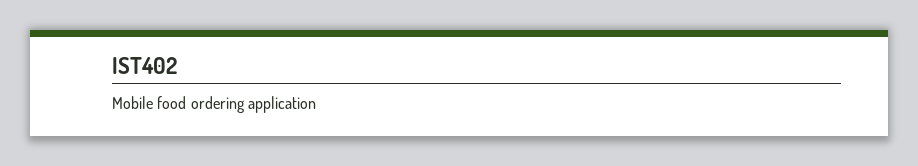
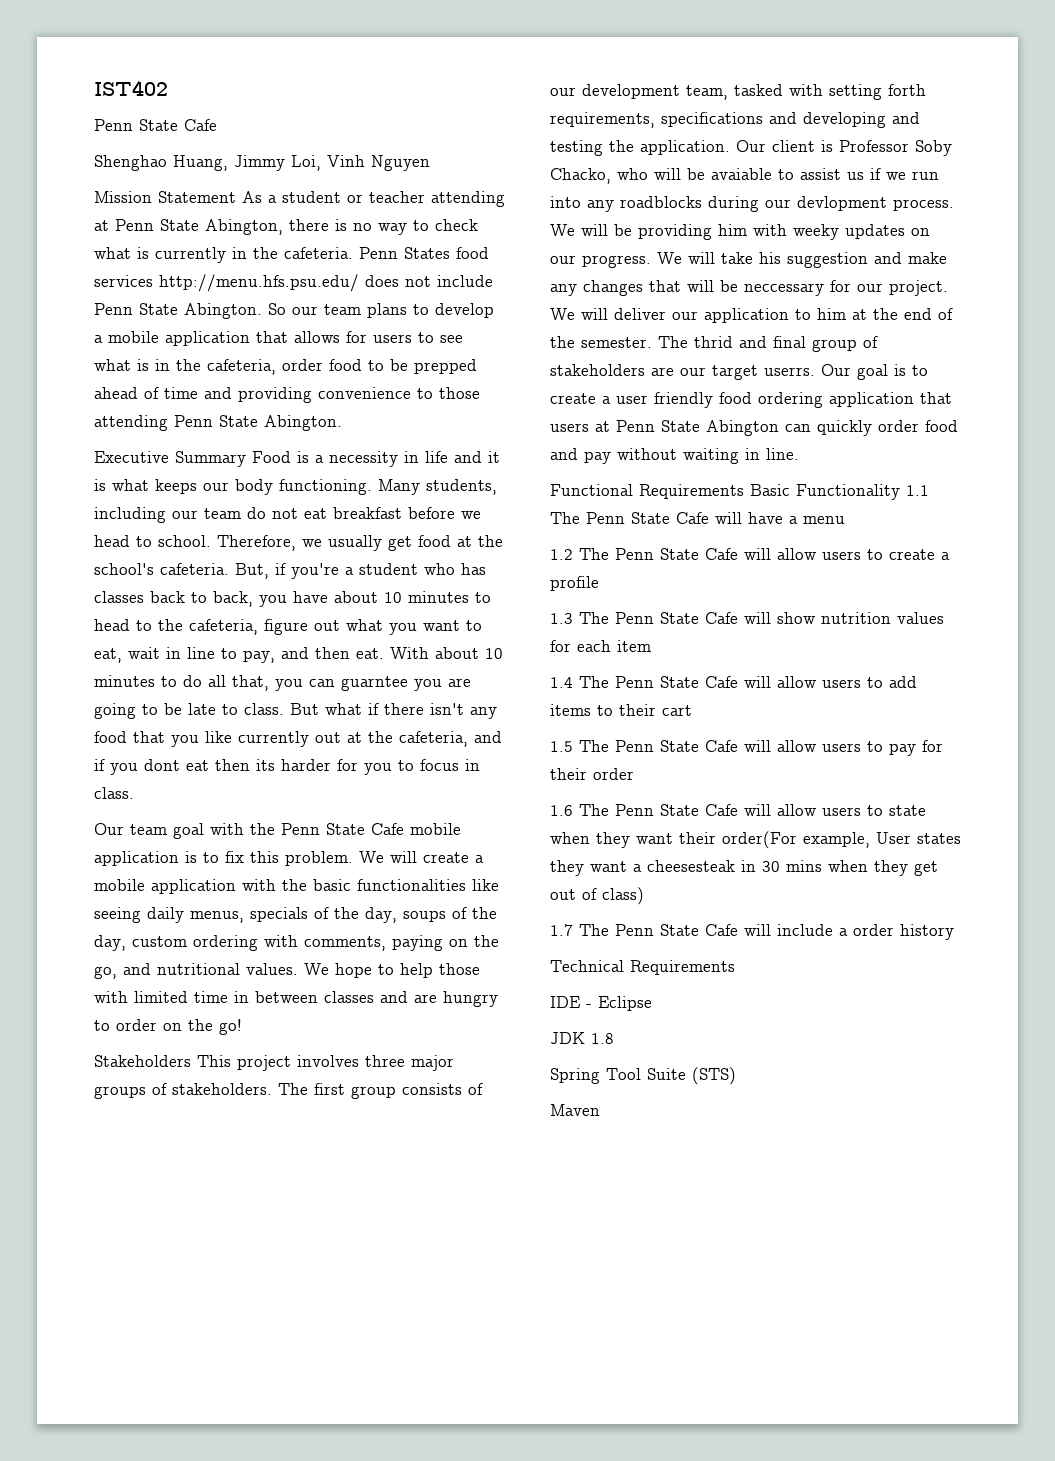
[112,96,316,113] Mobile food ordering application -> [94,119,217,131] [94,155,430,171] [94,191,505,207] [94,219,478,235] [94,247,489,263] [94,274,493,292] [94,303,494,319] [94,331,463,346] [94,359,477,375] [94,387,480,403] [94,415,342,431] [94,451,500,467] [94,479,497,495] [94,507,481,523] [94,535,503,551] [94,563,486,579] [94,591,491,607] [94,619,482,635] [94,647,503,663] [94,675,471,691] [94,703,497,719] [94,731,502,747] [94,759,480,775] [94,787,134,799] [94,823,461,839] [94,851,484,866] [94,879,499,894] [94,907,497,923] [94,935,499,951] [94,963,480,979] [94,991,498,1007] [94,1019,242,1035] [94,1055,454,1071] [94,1083,483,1099] [550,84,926,100] [550,112,920,128] [550,140,952,156] [550,168,939,184] [550,196,954,212] [550,224,930,240] [550,252,947,268] [550,280,948,296] [550,308,953,323] [550,336,878,352] [550,364,928,380] [550,392,952,408] [550,420,958,436] [550,448,799,464] [550,484,929,500] [550,512,845,524] [550,548,950,560] [550,576,599,591] [550,612,944,624] [550,640,651,652] [550,676,917,688] [550,704,692,716] [550,740,943,756] [550,768,634,780] [550,804,926,816] [550,831,961,849] [550,860,938,876] [550,887,644,905] [550,924,954,940] [550,960,735,975] [550,996,652,1011] [550,1032,614,1044] [550,1067,736,1085] [550,1104,600,1116] Penn State Cafe // Shenghao Huang, Jimmy Loi, Vinh Nguyen // Mission Statement As a student or teacher attending at Penn State Abington, there is no way to check what is currently in the cafeteria. Penn States food services http://menu.hfs.psu.edu/ does not include Penn State Abington. So our team plans to develop a mobile application that allows for users to see what is in the cafeteria, order food to be prepped ahead of time and providing convenience to those attending Penn State Abington. // Executive Summary Food is a necessity in life and it is what keeps our body functioning. Many students, including our team do not eat breakfast before we head to school. Therefore, we usually get food at the school's cafeteria. But, if you're a student who has classes back to back, you have about 10 minutes to head to the cafeteria, figure out what you want to eat, wait in line to pay, and then eat. With about 10 minutes to do all that, you can guarntee you are going to be late to class. But what if there isn't any food that you like currently out at the cafeteria, and if you dont eat then its harder for you to focus in class. // Our team goal with the Penn State Cafe mobile application is to fix this problem. We will create a mobile application with the basic functionalities like seeing daily menus, specials of the day, soups of the day, custom ordering with comments, paying on the go, and nutritional values. We hope to help those with limited time in between classes and are hungry to order on the go! // Stakeholders This project involves three major groups of stakeholders. The first group consists of our development team, tasked with setting forth requirements, specifications and developing and testing the application. Our client is Professor Soby Chacko, who will be avaiable to assist us if we run into any roadblocks during our devlopment process. We will be providing him with weeky updates on our progress. We will take his suggestion and make any changes that will be neccessary for our project. We will deliver our application to him at the end of the semester. The thrid and final group of stakeholders are our target userrs. Our goal is to create a user friendly food ordering application that users at Penn State Abington can quickly order food and pay without waiting in line. // Functional Requirements Basic Functionality 1.1 The Penn State Cafe will have a menu // 1.2 The Penn State Cafe will allow users to create a profile // 1.3 The Penn State Cafe will show nutrition values for each item // 1.4 The Penn State Cafe will allow users to add items to their cart // 1.5 The Penn State Cafe will allow users to pay for their order // 1.6 The Penn State Cafe will allow users to state when they want their order(For example, User states they want a cheesesteak in 30 mins when they get out of class) // 1.7 The Penn State Cafe will include a order history // Technical Requirements // IDE - Eclipse // JDK 1.8 // Spring Tool Suite (STS) // Maven

